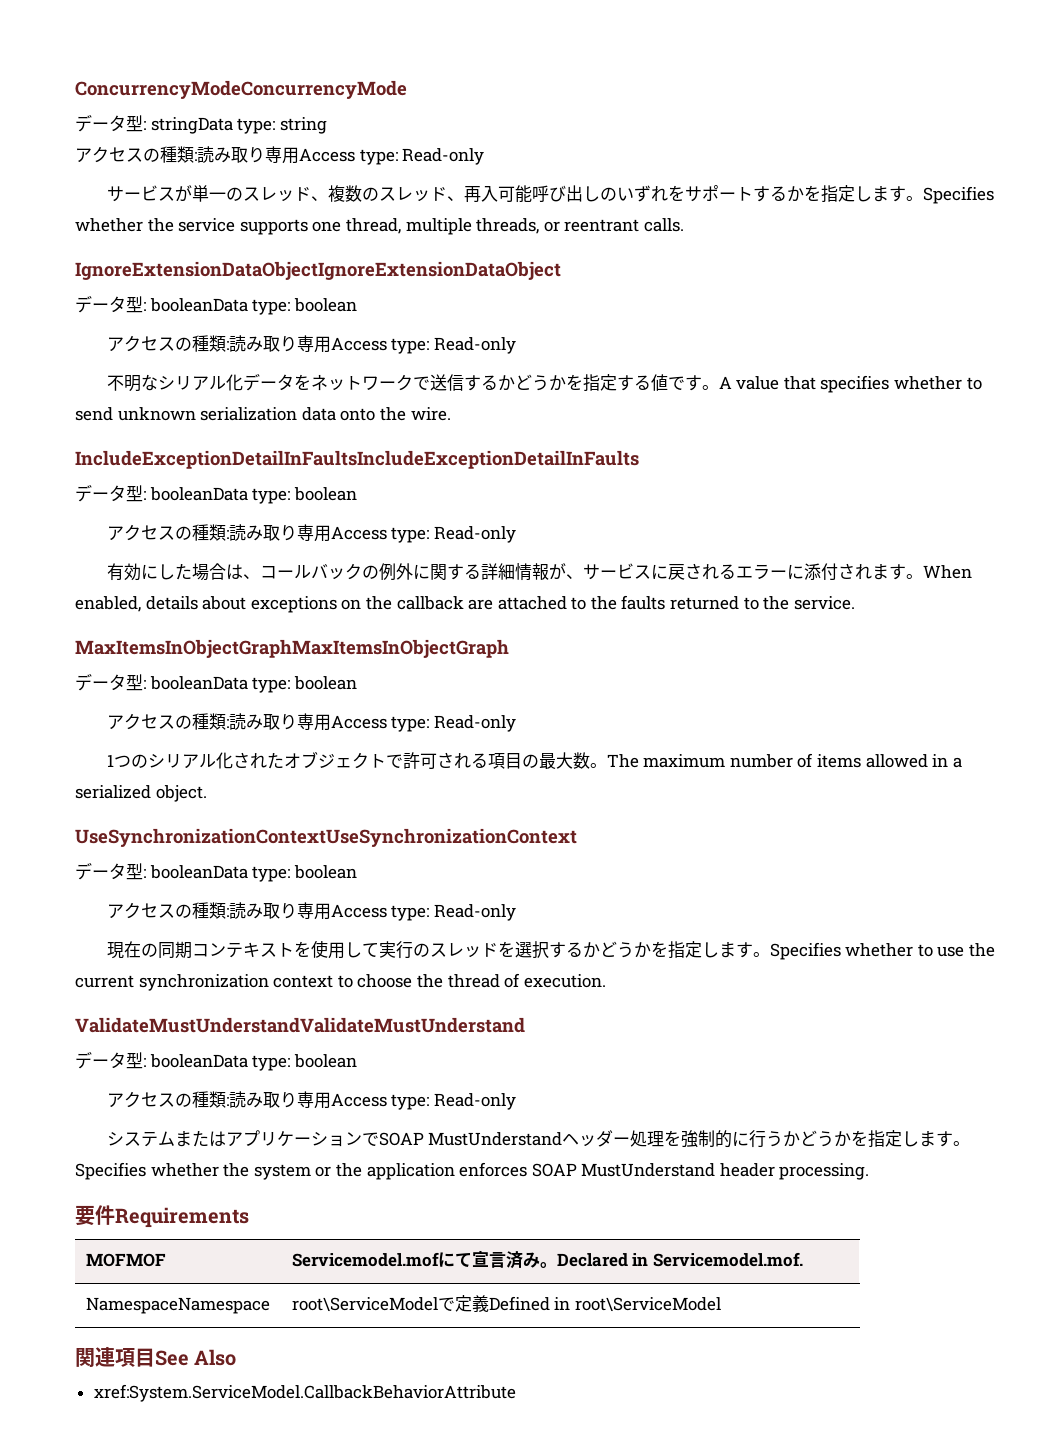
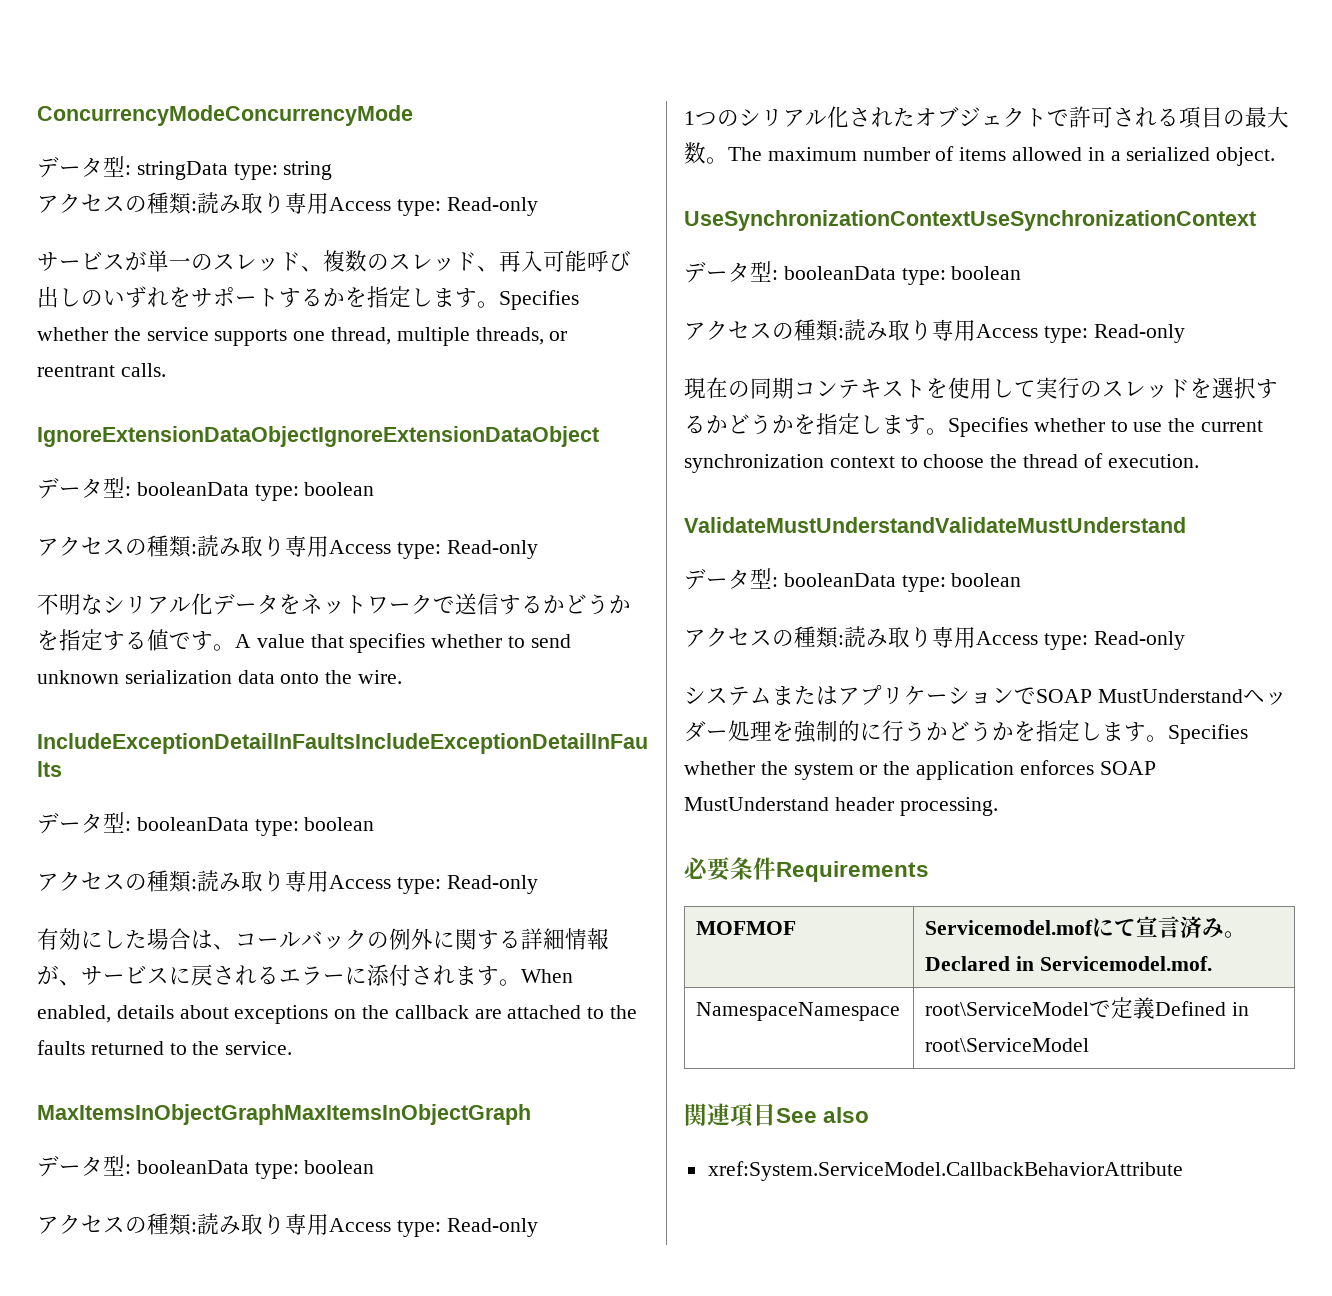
[75,1205,95,1226] 要 -> [684,857,753,881] 必要条
[194,1349,237,1366] Also -> [823,1107,870,1123] also

